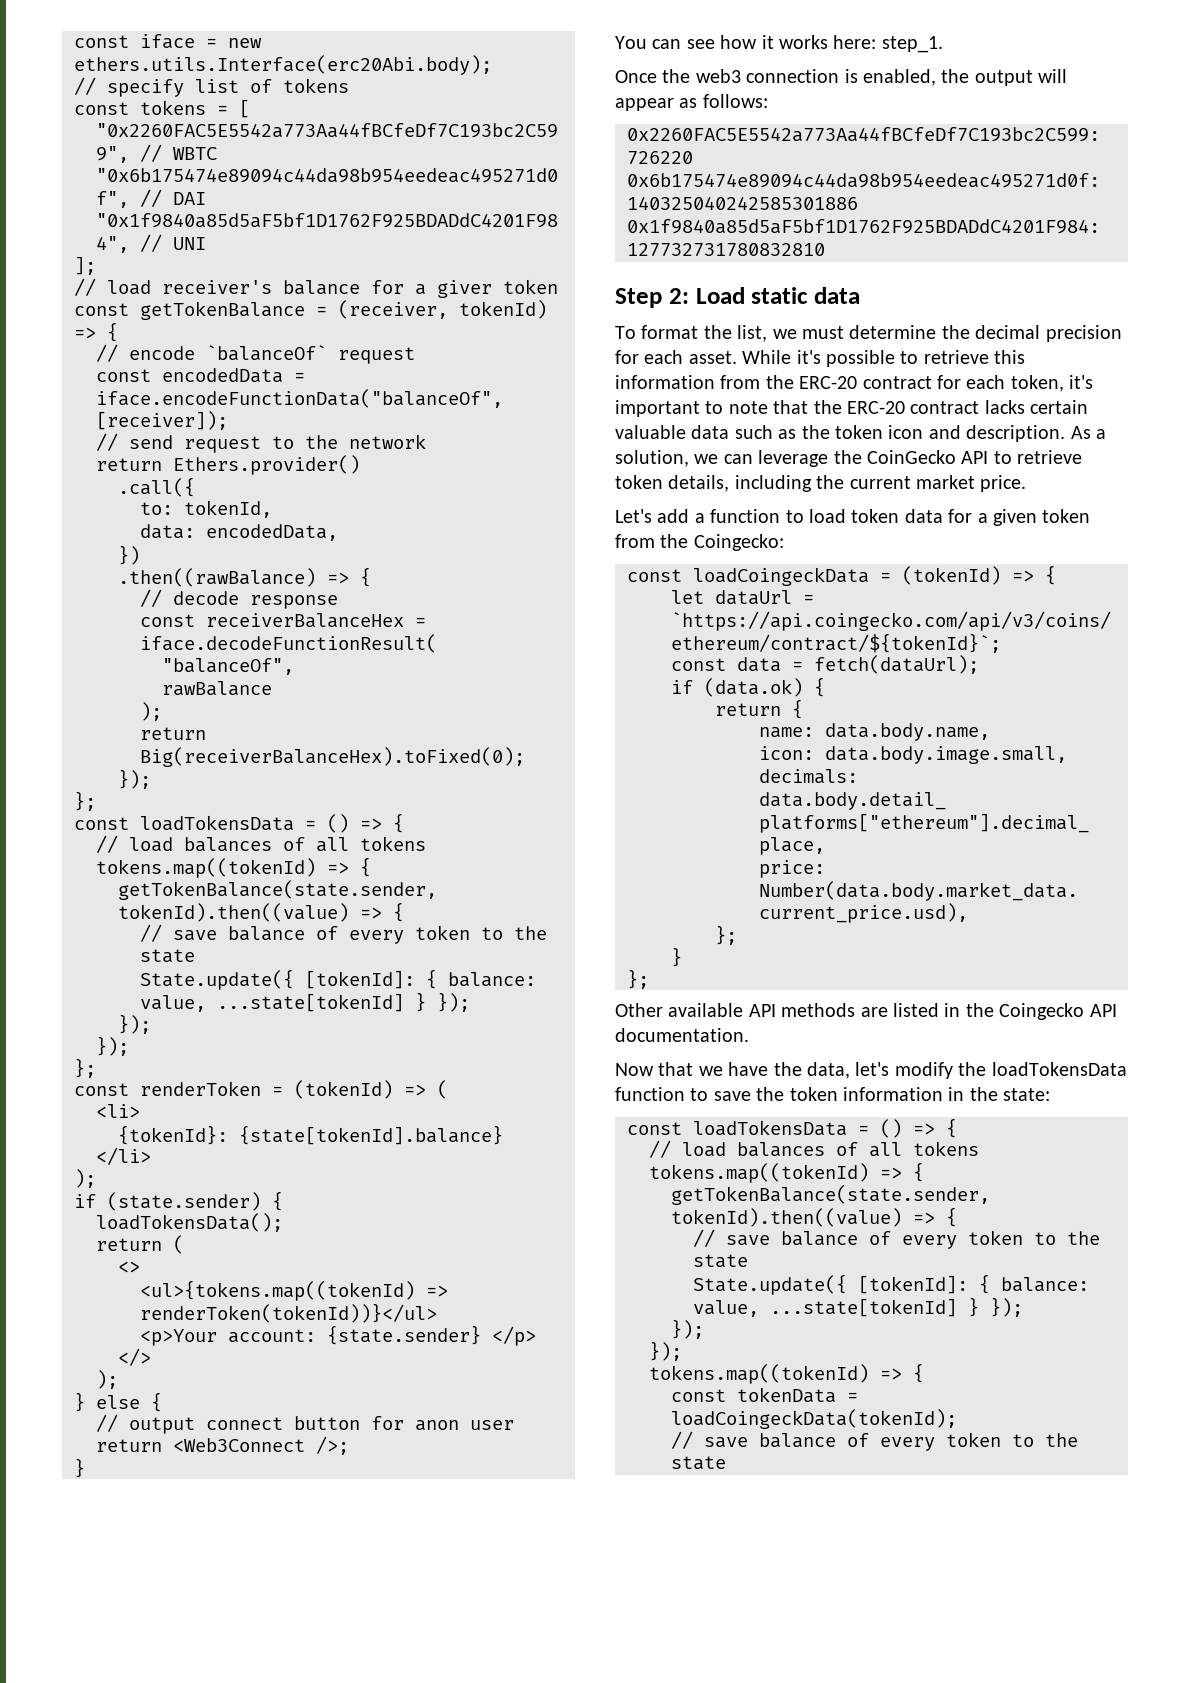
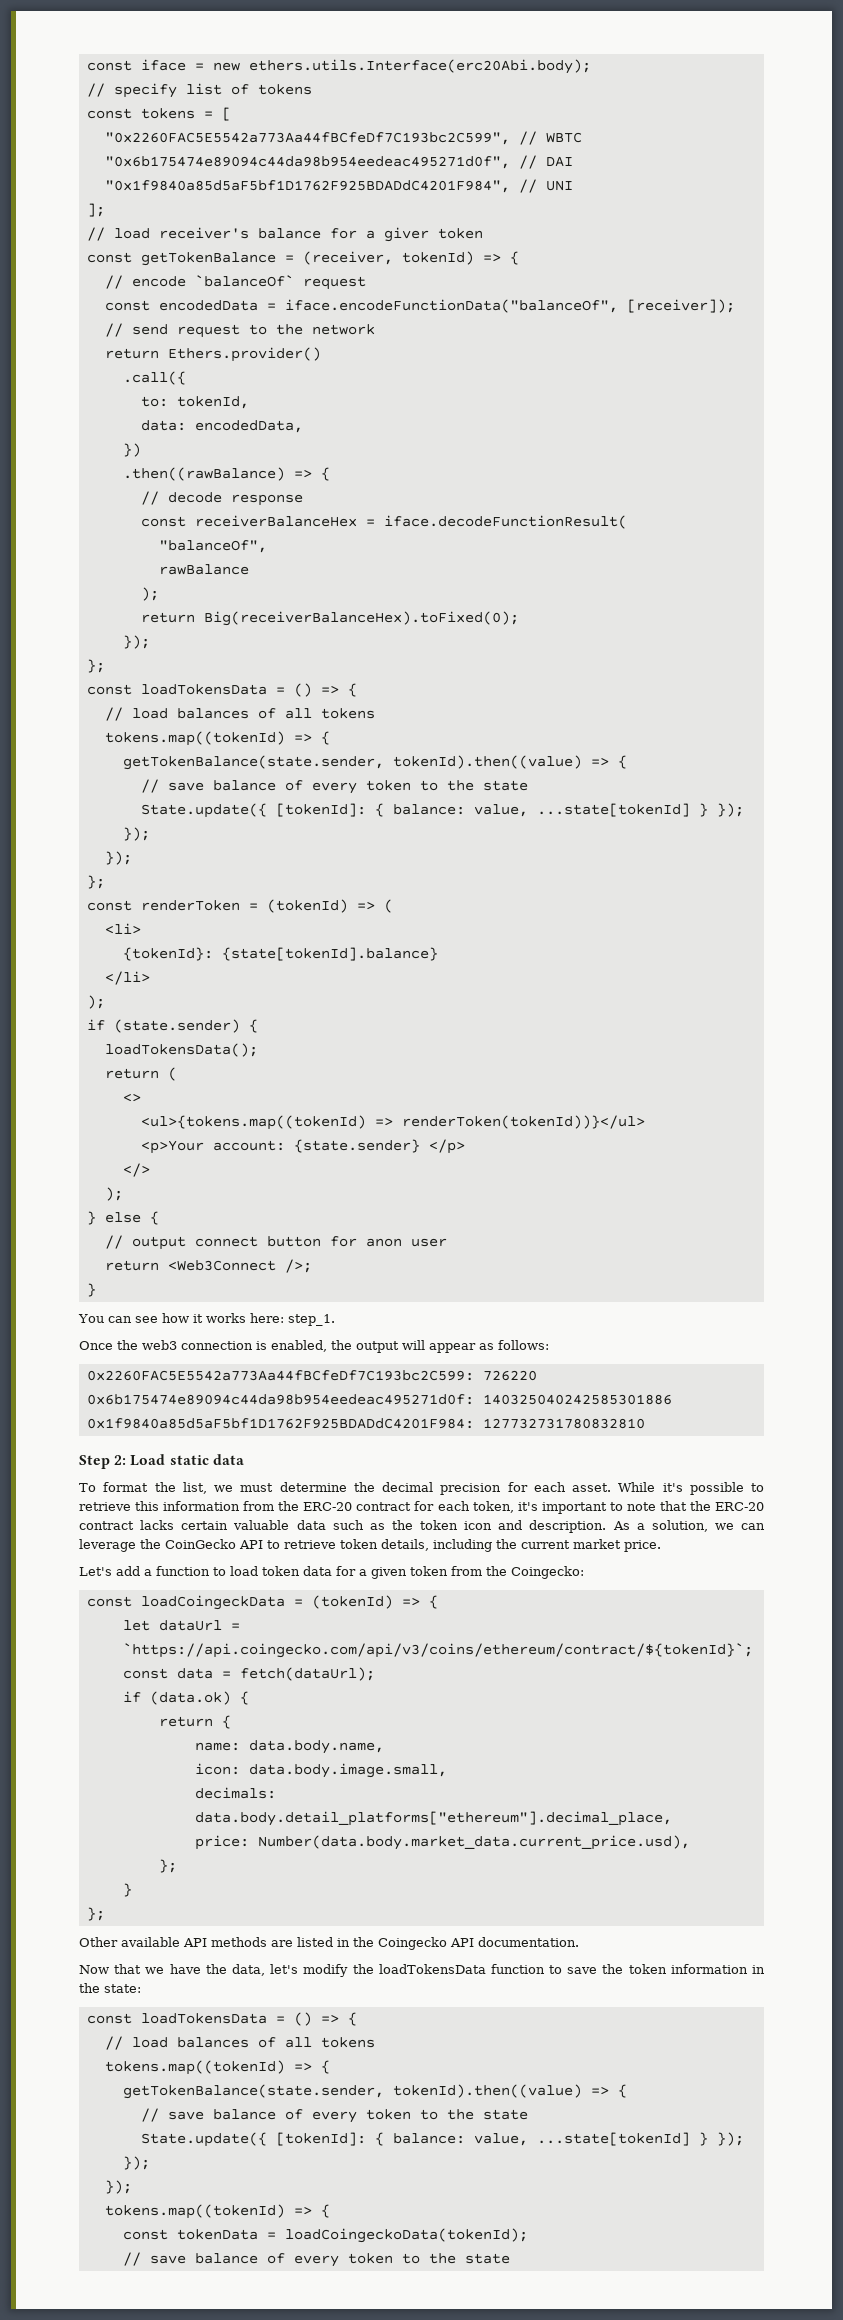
[671,1409,957,1429] loadCoingeckData(tokenId); -> [284,2228,528,2243] loadCoingeckoData(tokenId);

